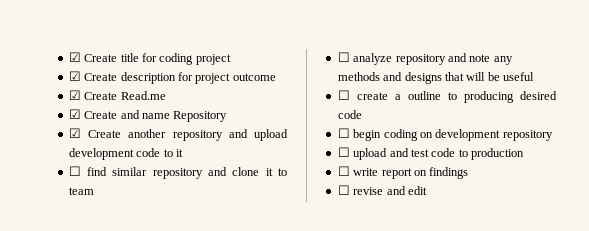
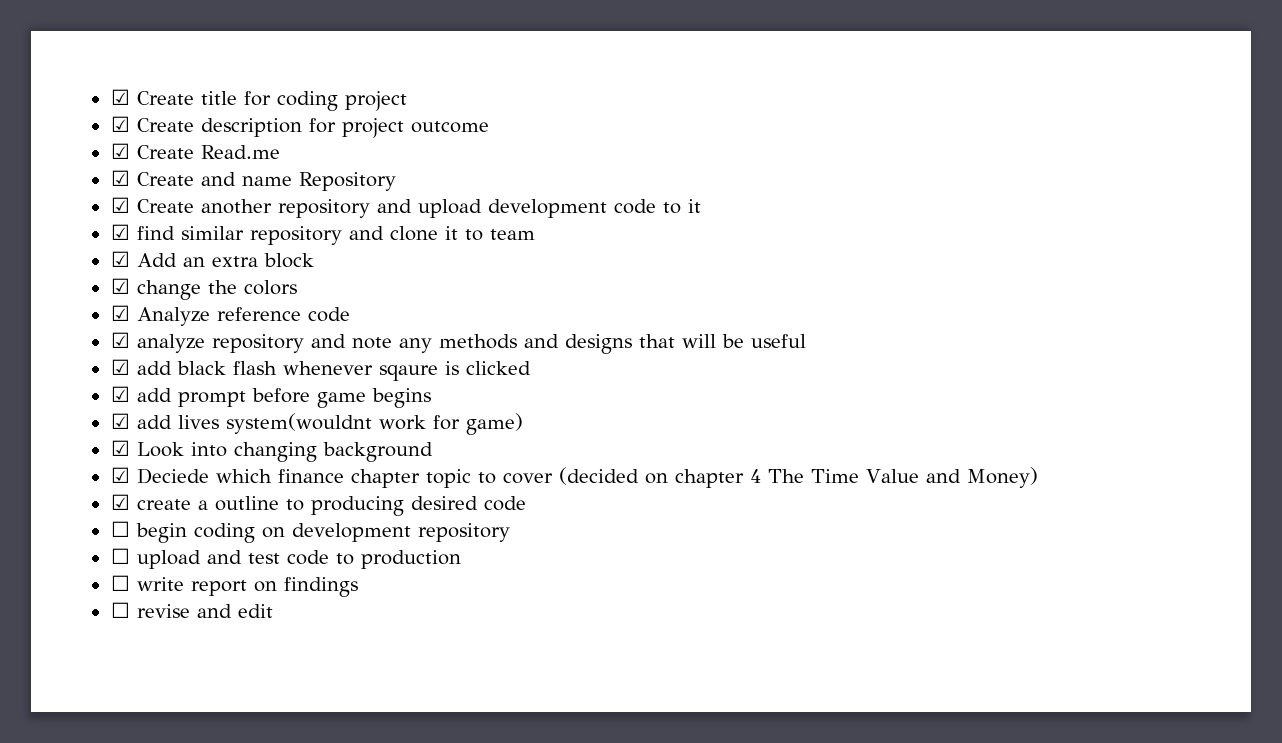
[68,166,81,176] ☐ -> [110,224,130,240] ☑
[337,52,350,62] ☐ -> [110,251,314,268] [110,278,297,300] [110,305,350,326] [110,332,130,348] ☑ Add an extra block // ☑ change the colors // ☑ Analyze reference code // ☑
[337,90,350,100] ☐ -> [110,359,531,381] [110,386,431,408] [110,413,523,435] [110,440,433,462] [110,467,1038,488] [110,494,130,510] ☑ add black flash whenever sqaure is clicked // ☑ add prompt before game begins // ☑ add lives system(wouldnt work for game) // ☑ Look into changing background // ☑ Deciede which finance chapter topic to cover (decided on chapter 4 The Time Value and Money) // ☑

